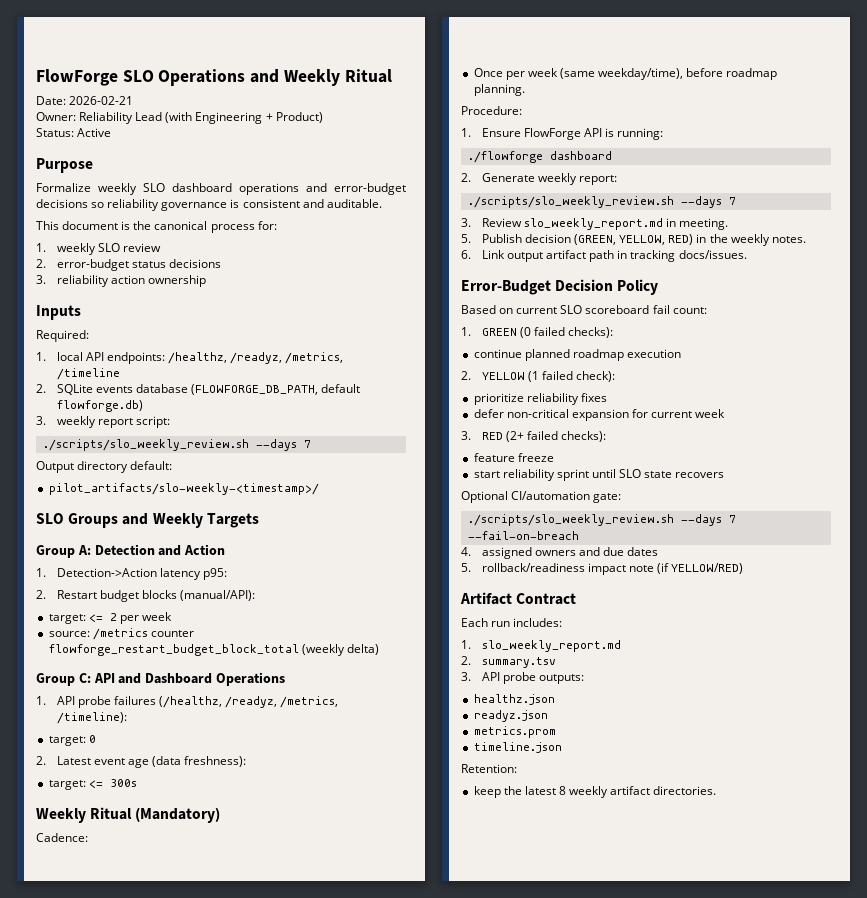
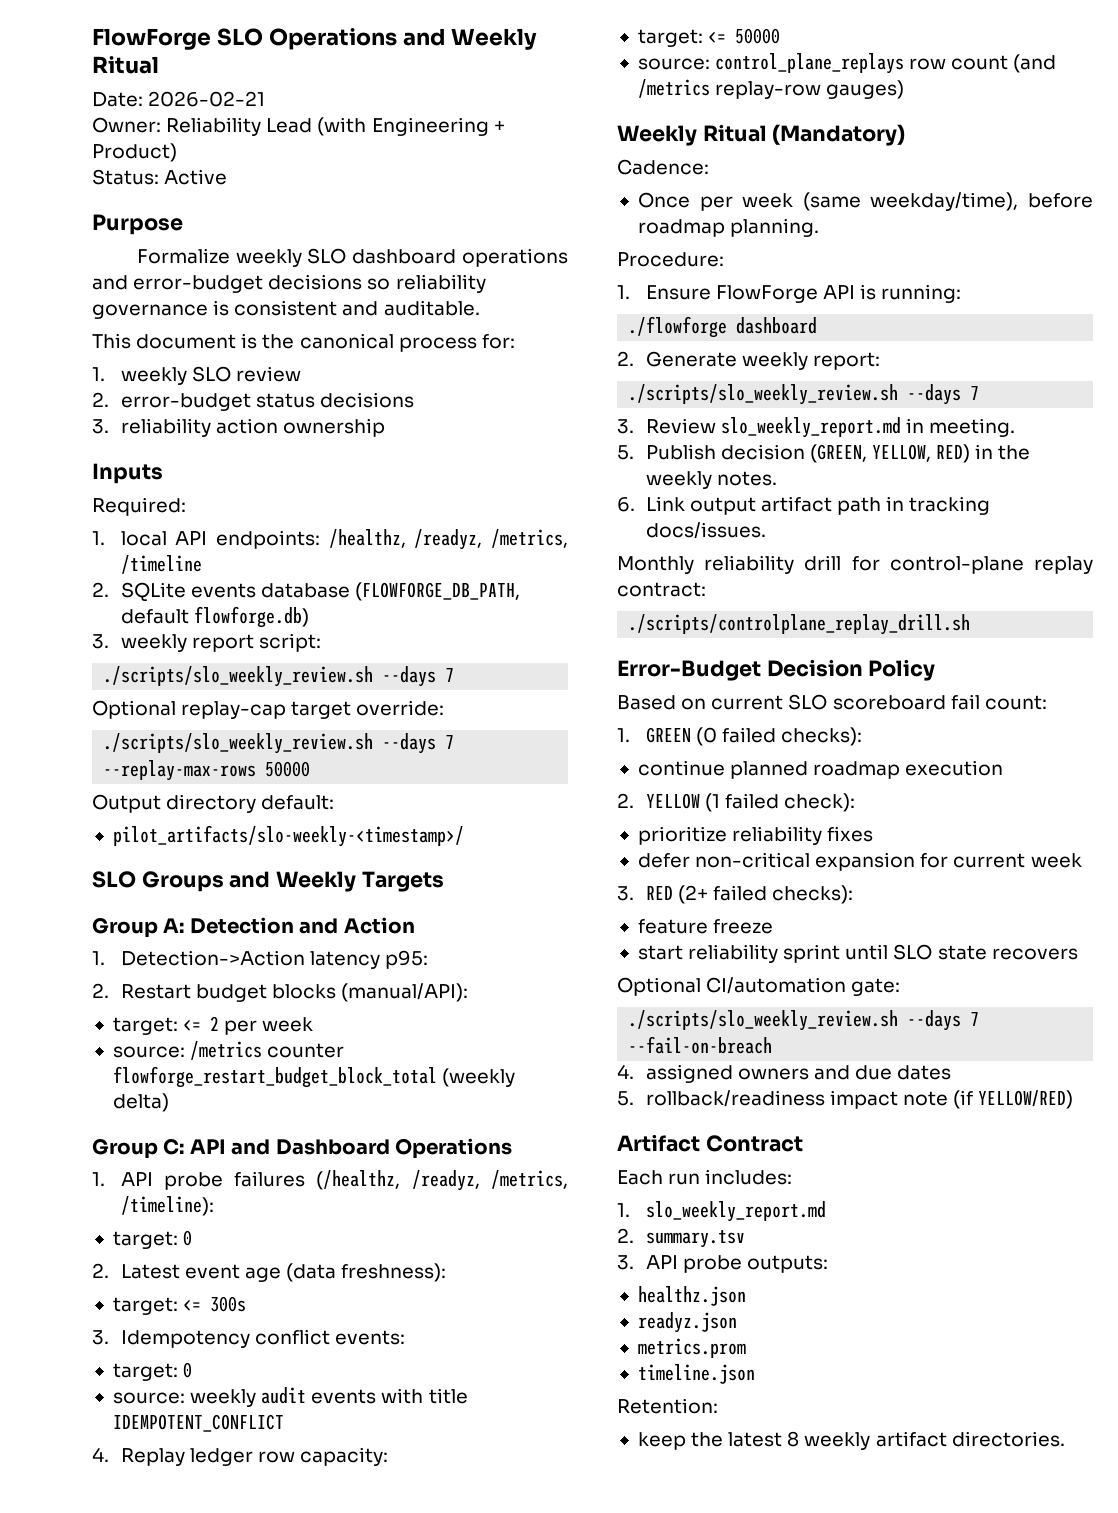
(311, 444) none -> [92,700,445,719] [103,733,455,754] [103,760,311,781] // Optional replay-cap target override: // ./scripts/slo_weekly_review.sh --days 7 --replay-max-rows 50000
(137, 783) none -> [92,1329,405,1348] [112,1362,193,1381] [112,1387,468,1407] [112,1414,284,1432] [92,1447,389,1466] [637,28,781,47] [637,53,1057,74] [637,79,905,99] // 3. Idempotency conflict events: // target: 0 // source: weekly audit events with title IDEMPOTENT_CONFLICT // 4. Replay ledger row capacity: // target: <= 50000 // source: control_plane_replays row count (and /metrics replay-row gauges)
(747, 254) none -> [617,555,1093,574] [617,582,706,597] [628,614,971,635] // Monthly reliability drill for control-plane replay contract: // ./scripts/controlplane_replay_drill.sh

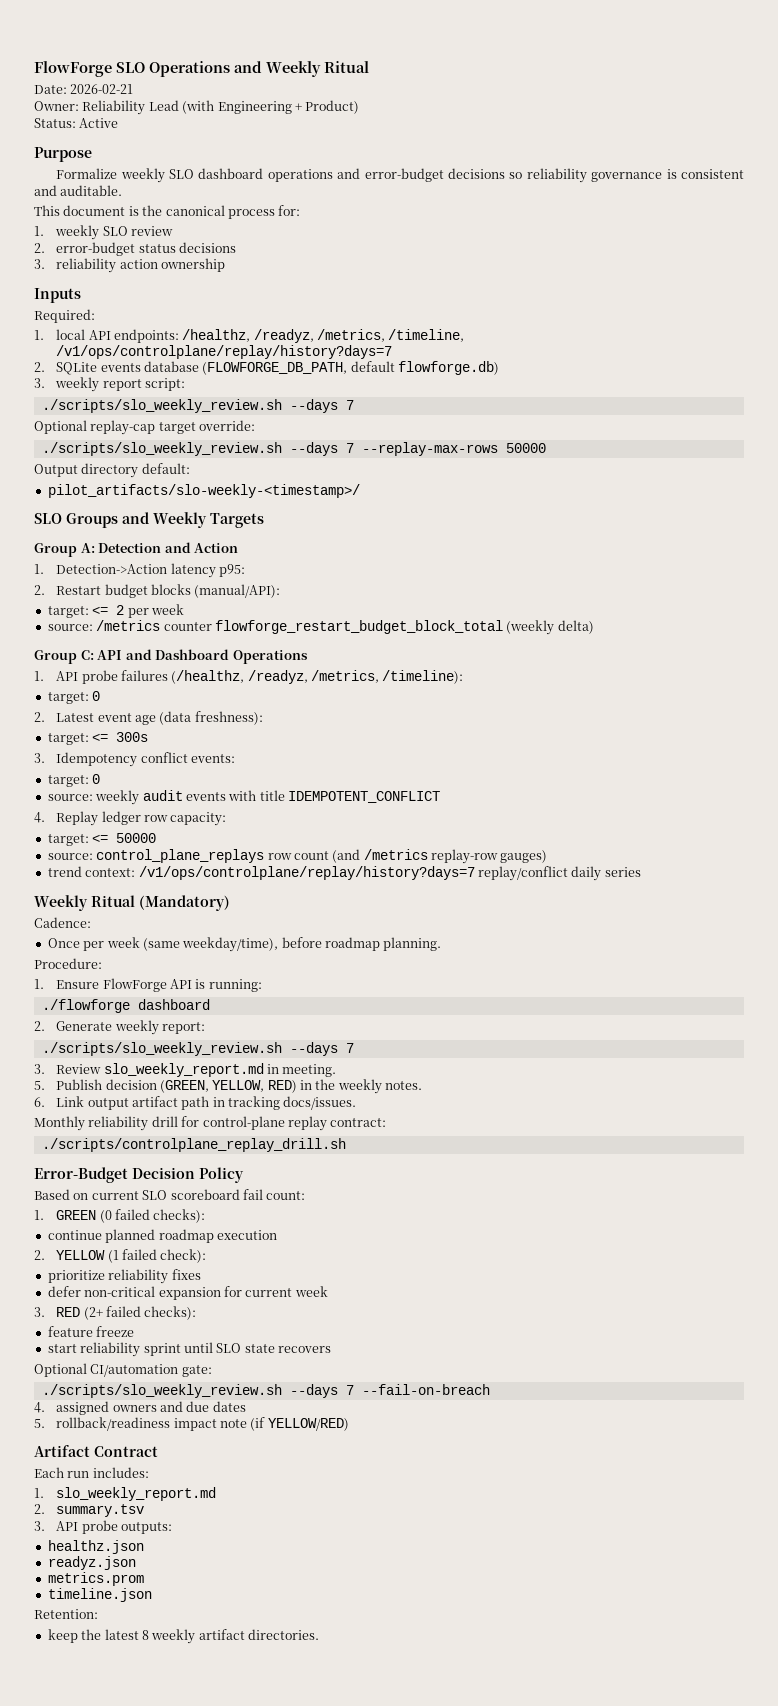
[120,555,202,574] /timeline -> [388,329,465,342] [56,345,393,359] /timeline, /v1/ops/controlplane/replay/history?days=7
(905, 89) none -> [47,866,641,881] // trend context: /v1/ops/controlplane/replay/history?days=7 replay/conflict daily series

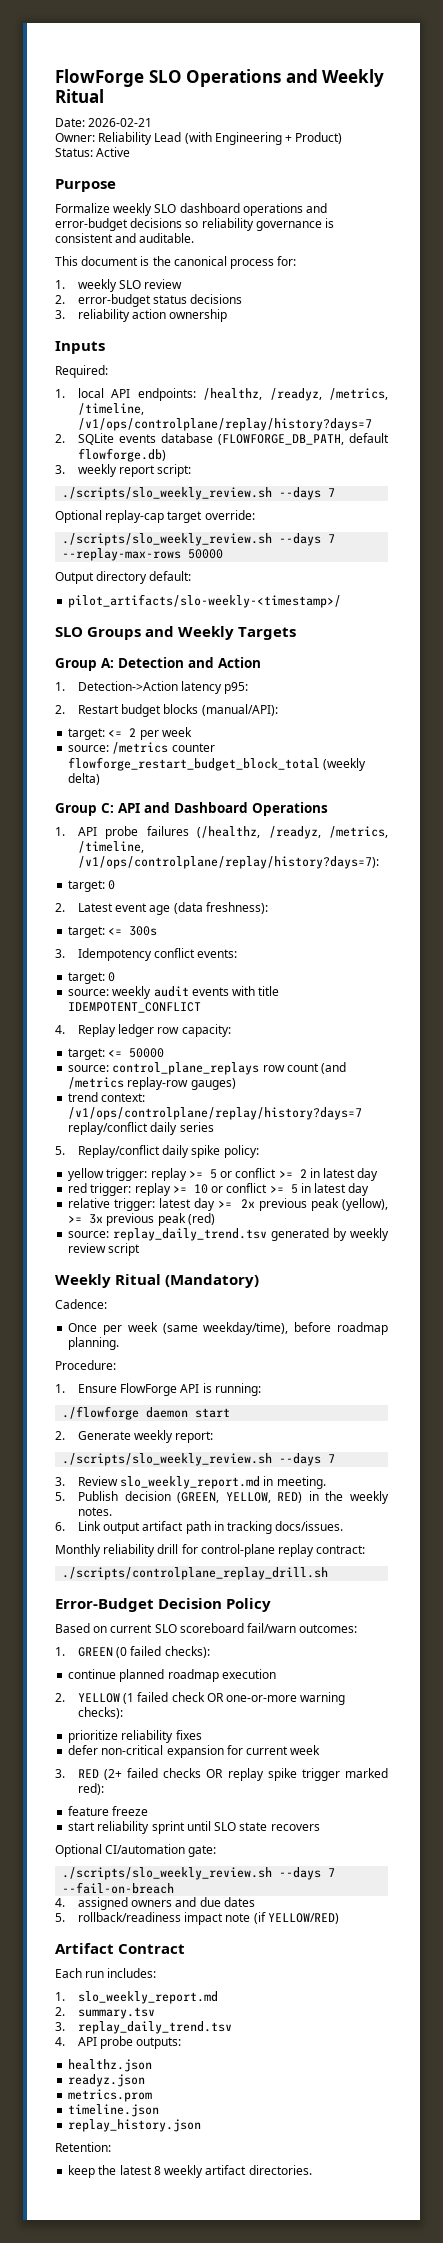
[382,670,464,684] /timeline): -> [77,841,144,853] [77,856,379,869] /timeline, /v1/ops/controlplane/replay/history?days=7):
(641, 872) none -> [55,1145,259,1158] [68,1168,379,1181] [68,1183,370,1196] [68,1198,388,1211] [68,1213,215,1226] [68,1228,389,1241] [68,1243,141,1256] // 5. Replay/conflict daily spike policy: // yellow trigger: replay >= 5 or conflict >= 2 in latest day // red trigger: replay >= 10 or conflict >= 5 in latest day // relative trigger: latest day >= 2x previous peak (yellow), >= 3x previous peak (red) // source: replay_daily_trend.tsv generated by weekly review script
[137,999,210,1010] dashboard -> [146,1407,231,1418] daemon start
[242,1189,306,1200] fail count: -> [247,1623,358,1633] fail/warn outcomes:
[160,1249,207,1263] check): -> [171,1692,346,1705] [77,1707,123,1719] check OR one-or-more warning checks):
[144,1306,197,1320] checks): -> [163,1768,389,1781] [77,1783,104,1795] checks OR replay spike trigger marked red):
(45, 1526) none -> [77,2021,232,2034] [55,2037,65,2046] replay_daily_trend.tsv // 4.
(152, 1595) none -> [68,2119,202,2132] // replay_history.json

